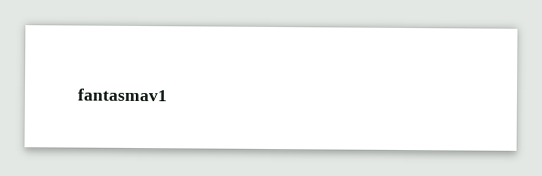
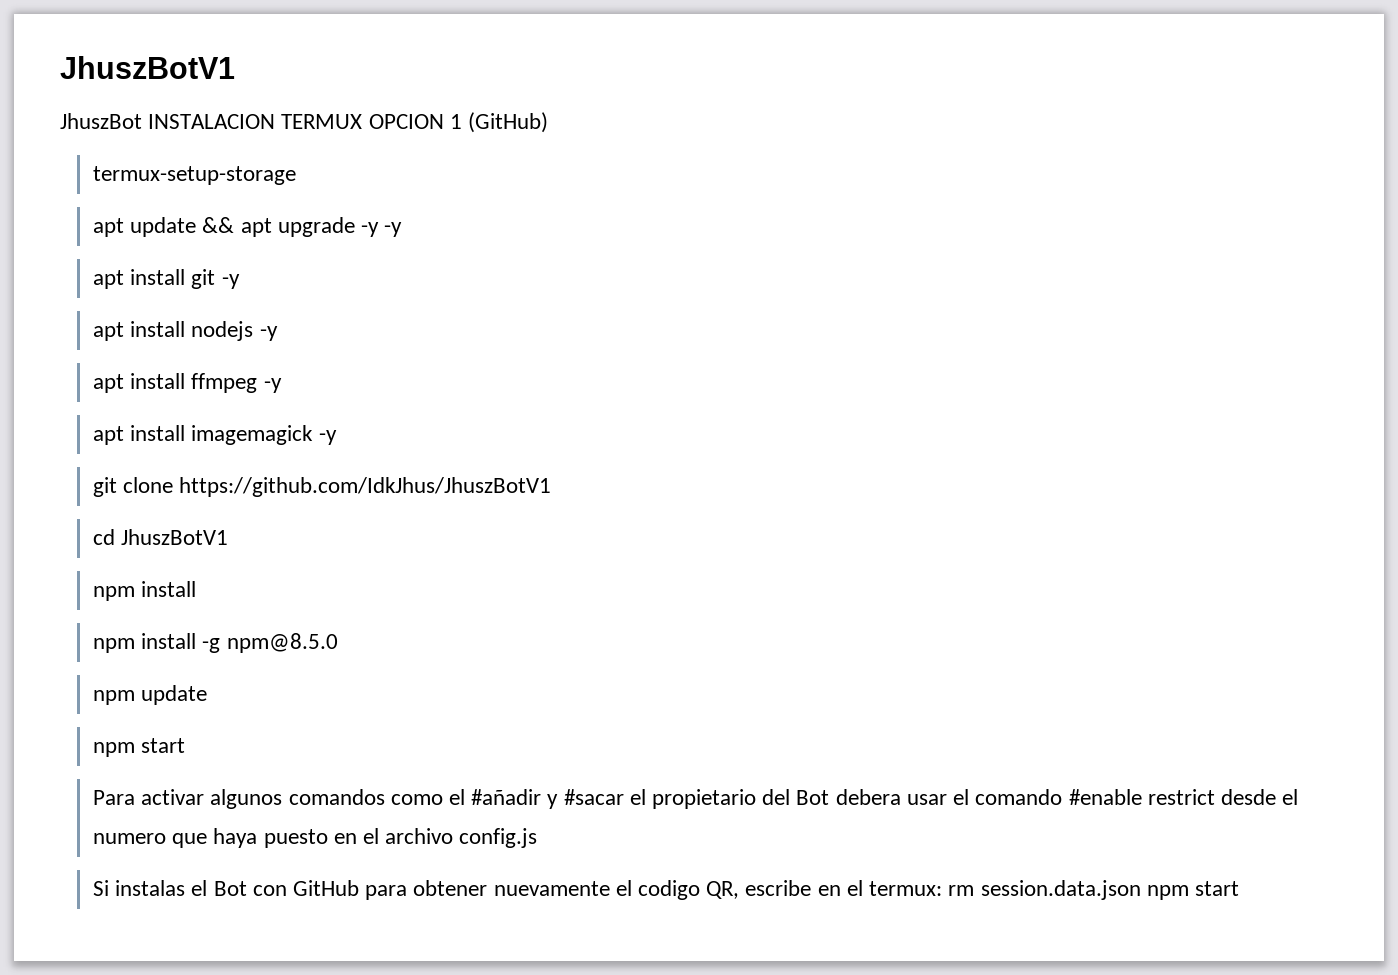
[77,88,167,102] fantasmav1 -> [60,56,235,79] [60,112,549,133] [92,166,296,185] [92,217,403,237] [92,269,240,289] [92,321,278,341] [92,373,282,393] [92,425,337,445] [92,477,552,497] [92,529,229,545] [92,581,197,601] [92,633,338,653] [92,685,208,705] [92,738,186,757] [92,789,1299,809] [92,828,538,848] [92,880,1239,900] JhuszBotV1 // JhuszBot INSTALACION TERMUX OPCION 1 (GitHub) // termux-setup-storage // apt update && apt upgrade -y -y // apt install git -y // apt install nodejs -y // apt install ffmpeg -y // apt install imagemagick -y // git clone https://github.com/IdkJhus/JhuszBotV1 // cd JhuszBotV1 // npm install // npm install -g npm@8.5.0 // npm update // npm start // Para activar algunos comandos como el #añadir y #sacar el propietario del Bot debera usar el comando #enable restrict desde el numero que haya puesto en el archivo config.js // Si instalas el Bot con GitHub para obtener nuevamente el codigo QR, escribe en el termux: rm session.data.json npm start

